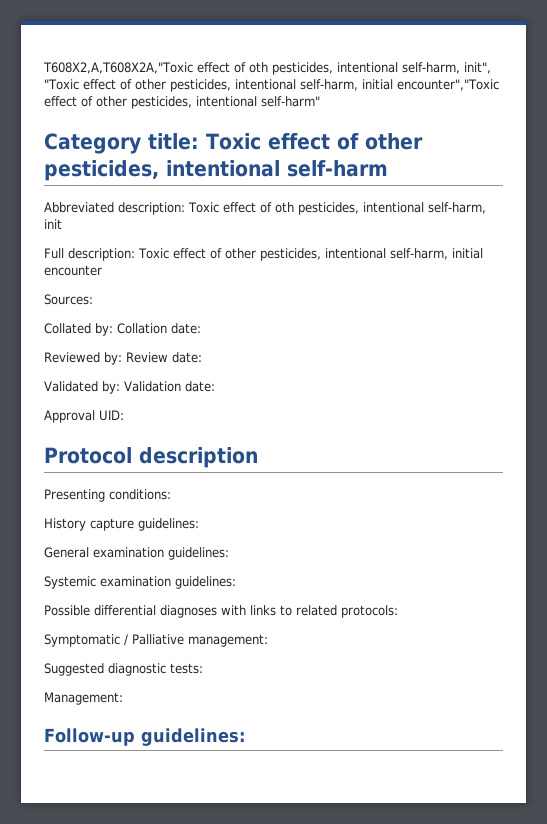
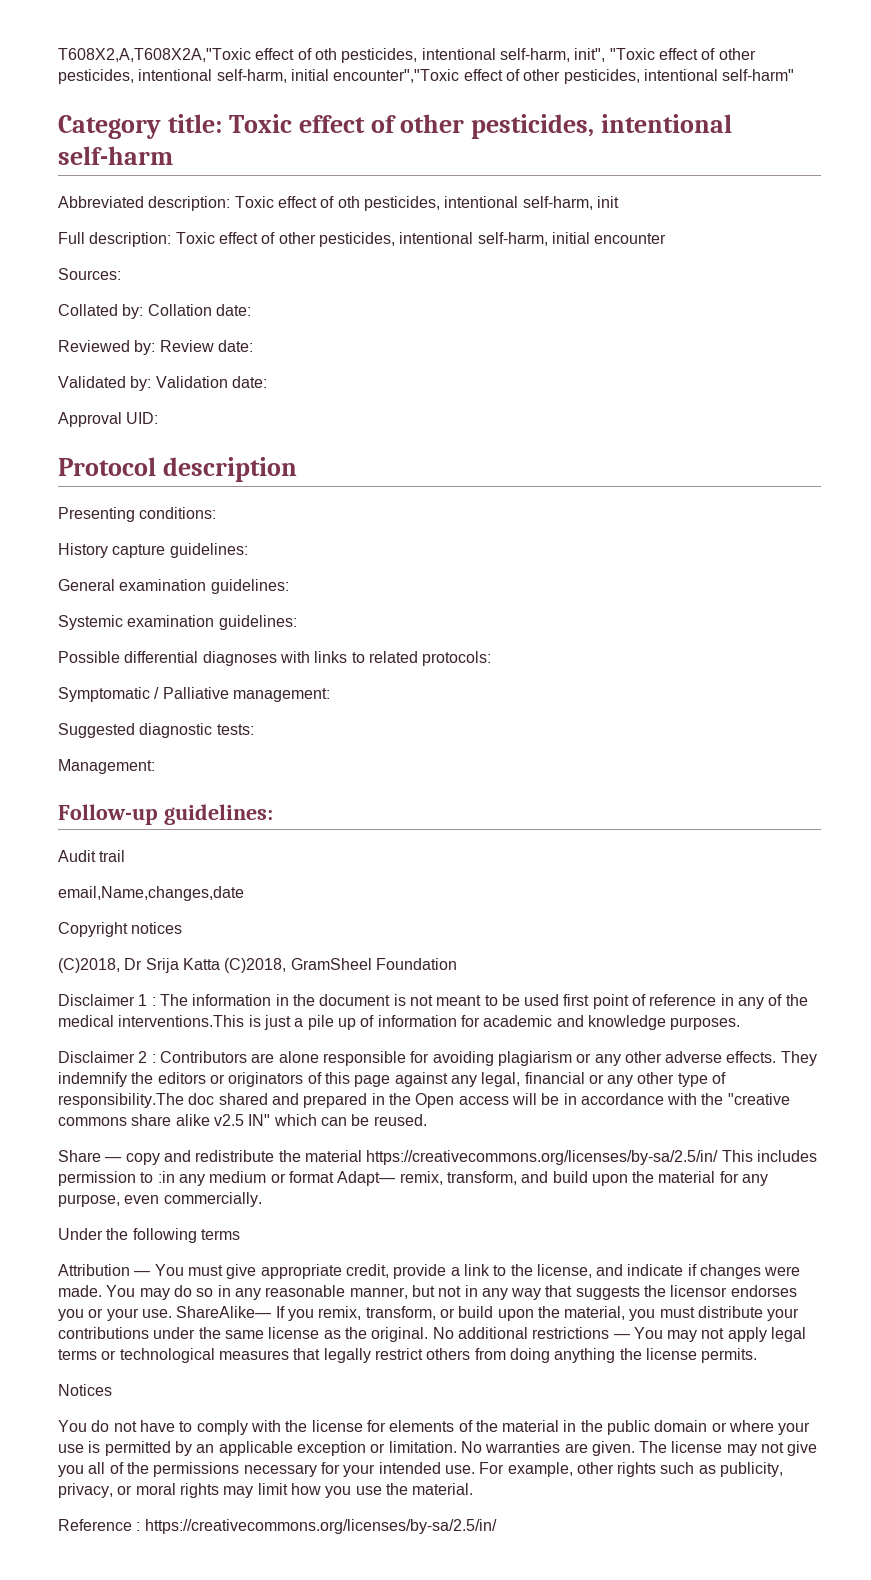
(245, 737) none -> [58,850,126,862] [58,886,244,901] [58,922,183,937] [58,958,457,973] [58,994,808,1009] [58,1015,741,1030] [58,1051,817,1066] [58,1072,727,1087] [58,1093,790,1108] [58,1114,427,1126] [58,1150,817,1165] [58,1171,769,1186] [58,1192,262,1207] [58,1228,240,1243] [58,1264,801,1279] [58,1285,797,1300] [58,1306,800,1321] [58,1327,807,1342] [58,1348,758,1363] [58,1384,112,1396] [58,1420,811,1435] [58,1441,818,1456] [58,1462,784,1477] [58,1483,474,1498] [58,1519,497,1534] // Audit trail // email,Name,changes,date // Copyright notices // (C)2018, Dr Srija Katta (C)2018, GramSheel Foundation // Disclaimer 1 : The information in the document is not meant to be used first point of reference in any of the medical interventions.This is just a pile up of information for academic and knowledge purposes. // Disclaimer 2 : Contributors are alone responsible for avoiding plagiarism or any other adverse effects. They indemnify the editors or originators of this page against any legal, financial or any other type of responsibility.The doc shared and prepared in the Open access will be in accordance with the "creative commons share alike v2.5 IN" which can be reused. // Share — copy and redistribute the material https://creativecommons.org/licenses/by-sa/2.5/in/ This includes permission to :in any medium or format Adapt— remix, transform, and build upon the material for any purpose, even commercially. // Under the following terms // Attribution — You must give appropriate credit, provide a link to the license, and indicate if changes were made. You may do so in any reasonable manner, but not in any way that suggests the licensor endorses you or your use. ShareAlike— If you remix, transform, or build upon the material, you must distribute your contributions under the same license as the original. No additional restrictions — You may not apply legal terms or technological measures that legally restrict others from doing anything the license permits. // Notices // You do not have to comply with the license for elements of the material in the public domain or where your use is permitted by an applicable exception or limitation. No warranties are given. The license may not give you all of the permissions necessary for your intended use. For example, other rights such as publicity, privacy, or moral rights may limit how you use the material. // Reference : https://creativecommons.org/licenses/by-sa/2.5/in/

